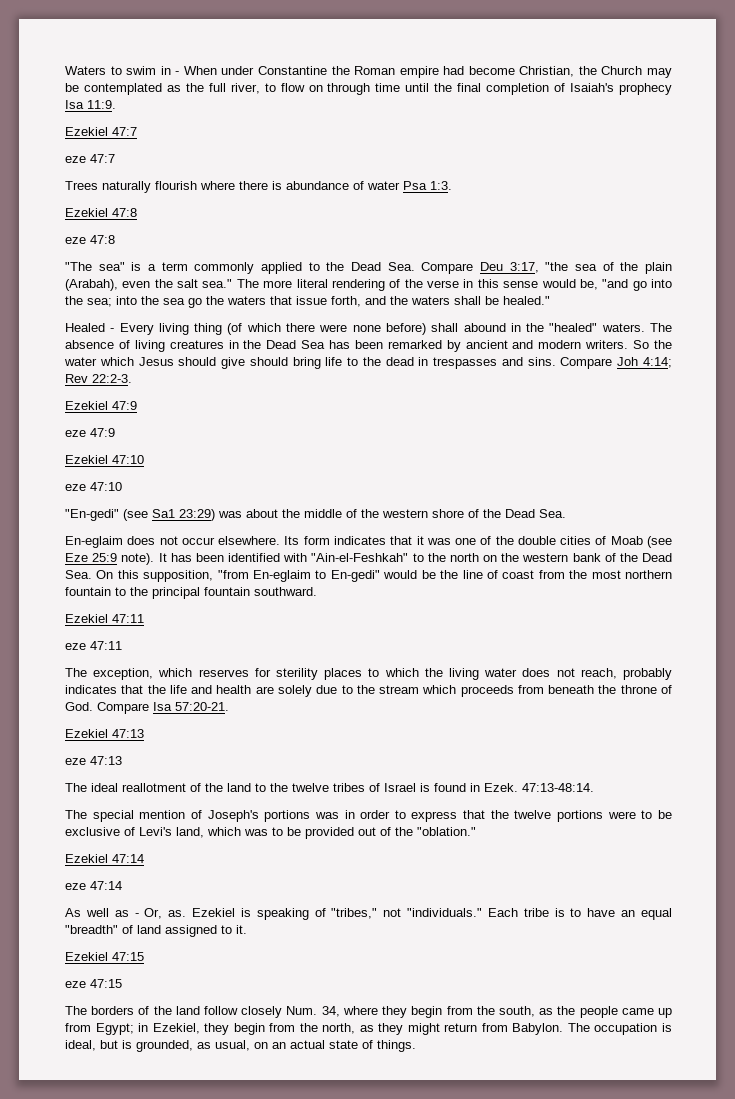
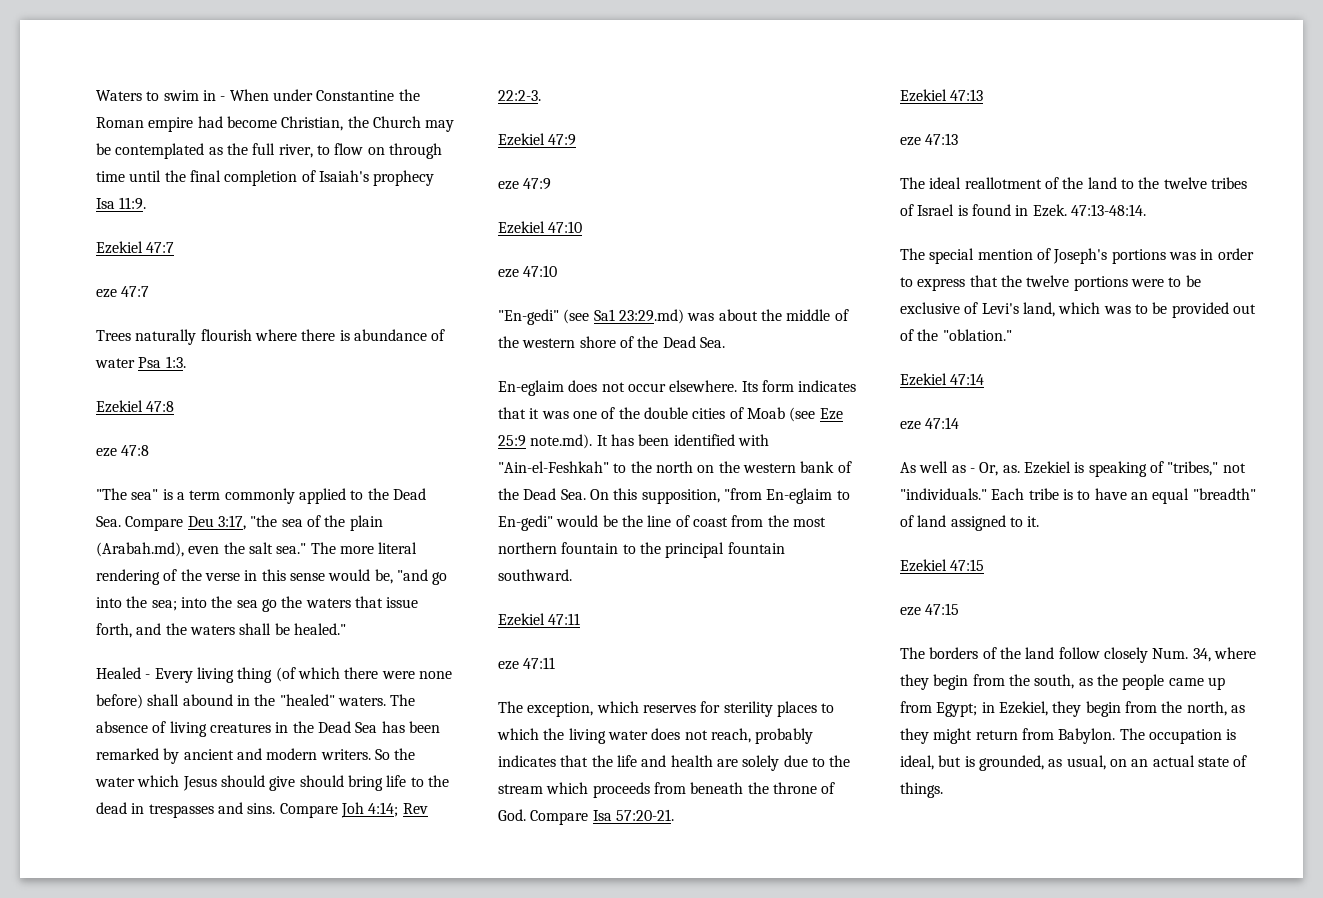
[65,279,118,291] (Arabah), -> [96,542,184,557] (Arabah.md),
[179,509,215,521] 23:29) -> [618,309,684,324] 23:29.md)
[121,553,155,565] note). -> [530,434,593,449] note.md).

